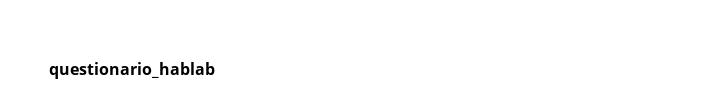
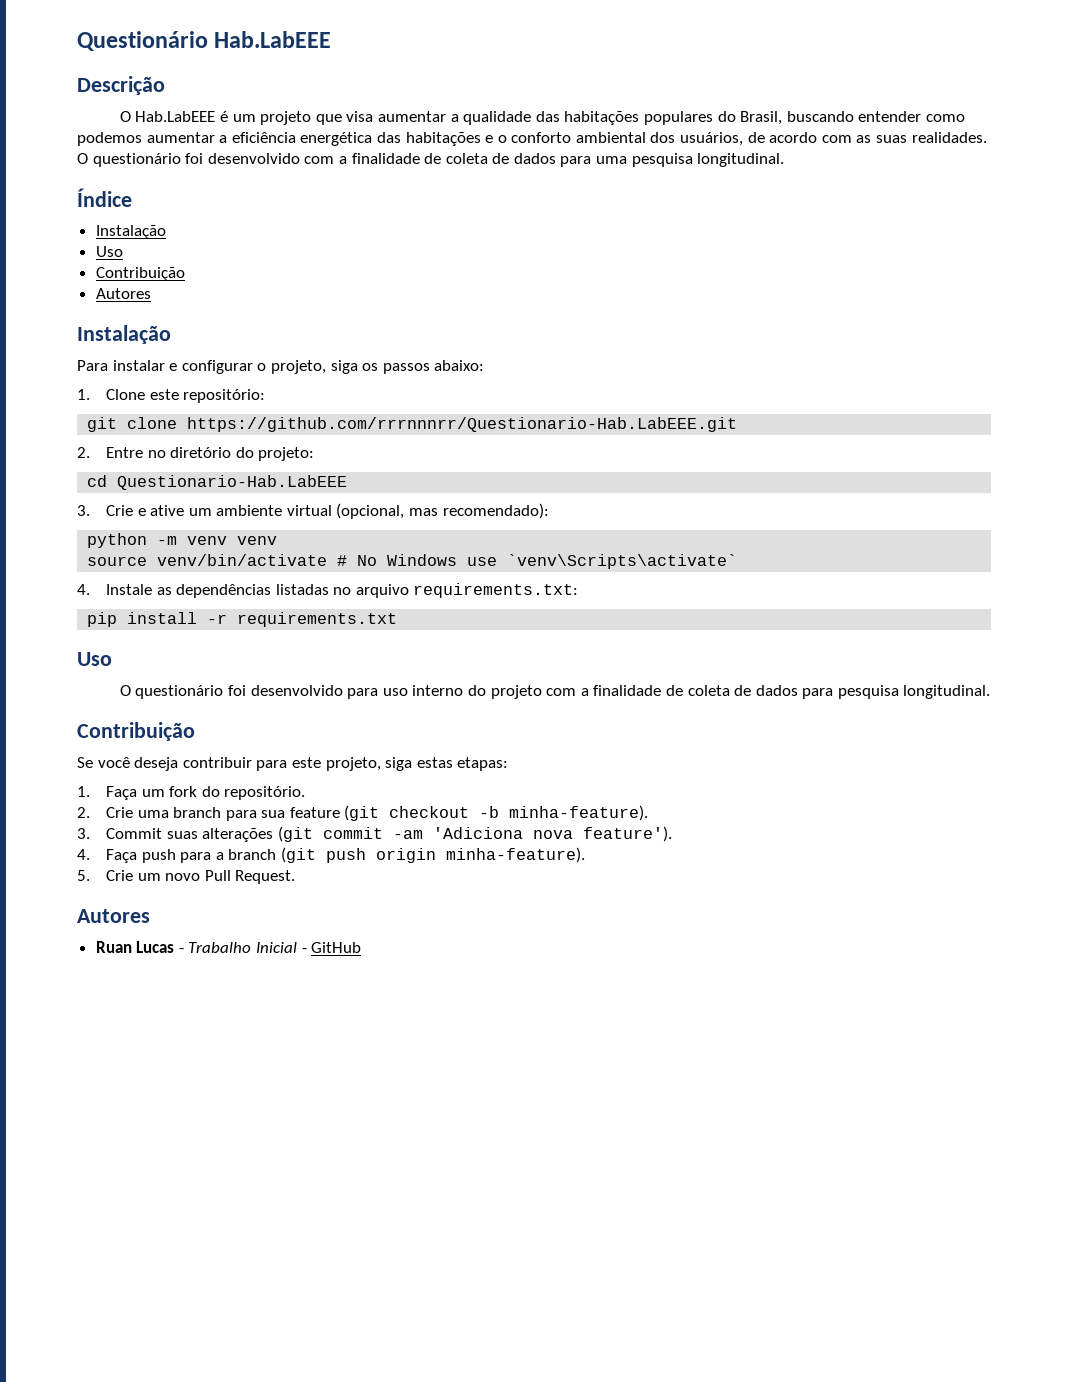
[49,62,215,79] questionario_hablab -> [77,31,332,51] [77,76,165,95] [119,111,965,125] [77,132,987,146] [77,153,785,167] [77,188,132,207] [95,225,166,239] [95,246,123,257] [95,267,185,281] [95,288,151,299] [77,325,171,344] [77,360,485,374] [77,389,266,403] [87,417,738,432] [77,447,315,461] [87,475,348,490] [77,503,549,519] [87,533,278,548] [87,554,738,569] [77,583,579,598] [87,612,398,627] [77,652,112,666] [119,685,991,699] [77,722,195,741] [77,757,509,771] [77,786,306,800] [77,805,649,821] [77,826,672,842] [77,847,585,863] [77,870,296,884] [77,909,150,923] [95,941,362,953] Questionário Hab.LabEEE // Descrição // O Hab.LabEEE é um projeto que visa aumentar a qualidade das habitações populares do Brasil, buscando entender como podemos aumentar a eficiência energética das habitações e o conforto ambiental dos usuários, de acordo com as suas realidades. O questionário foi desenvolvido com a finalidade de coleta de dados para uma pesquisa longitudinal. // Índice // Instalação // Uso // Contribuição // Autores // Instalação // Para instalar e configurar o projeto, siga os passos abaixo: // 1. Clone este repositório: // git clone https://github.com/rrrnnnrr/Questionario-Hab.LabEEE.git // 2. Entre no diretório do projeto: // cd Questionario-Hab.LabEEE // 3. Crie e ative um ambiente virtual (opcional, mas recomendado): // python -m venv venv // source venv/bin/activate # No Windows use `venv\Scripts\activate` // 4. Instale as dependências listadas no arquivo requirements.txt: // pip install -r requirements.txt // Uso // O questionário foi desenvolvido para uso interno do projeto com a finalidade de coleta de dados para pesquisa longitudinal. // Contribuição // Se você deseja contribuir para este projeto, siga estas etapas: // 1. Faça um fork do repositório. // 2. Crie uma branch para sua feature (git checkout -b minha-feature). // 3. Commit suas alterações (git commit -am 'Adiciona nova feature'). // 4. Faça push para a branch (git push origin minha-feature). // 5. Crie um novo Pull Request. // Autores // Ruan Lucas - Trabalho Inicial - GitHub

